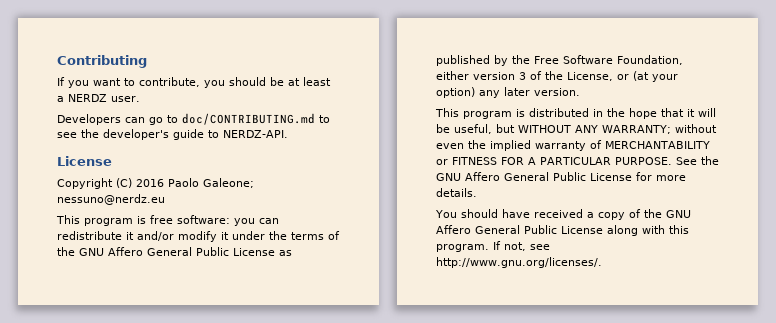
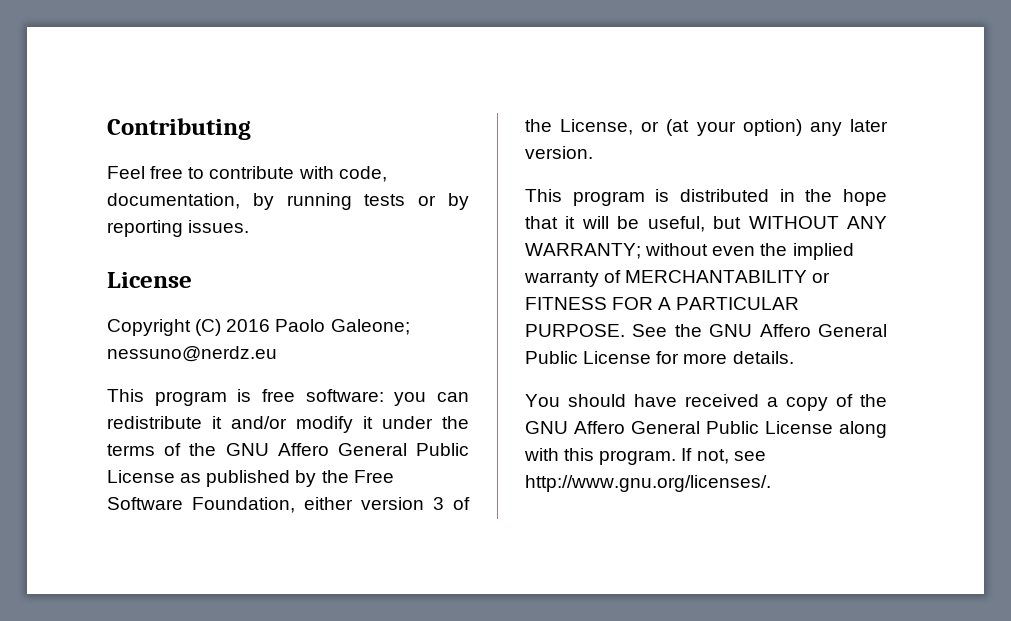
[57,77,331,88] [57,94,140,102] [57,113,330,125] [57,129,288,140] If you want to contribute, you should be at least a NERDZ user. // Developers can go to doc/CONTRIBUTING.md to see the developer's guide to NERDZ-API. -> [107,166,387,182] [107,193,470,210] [107,220,250,237] Feel free to contribute with code, documentation, by running tests or by reporting issues.

